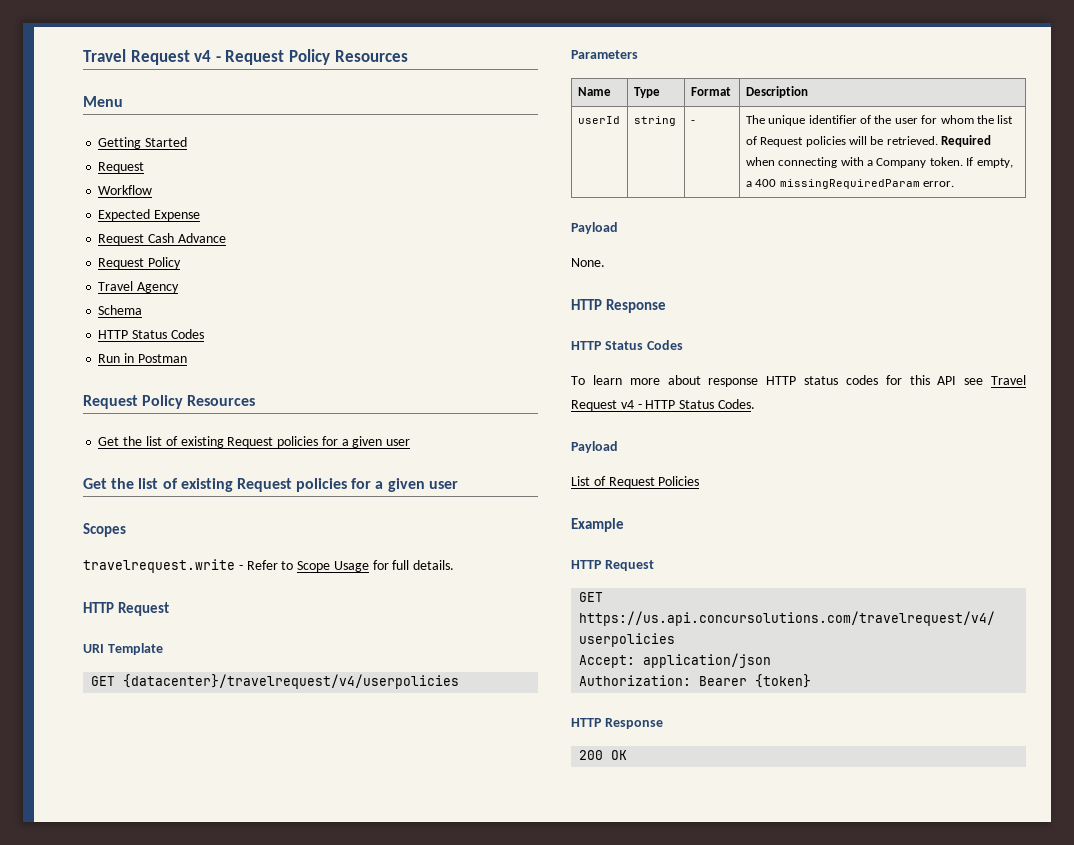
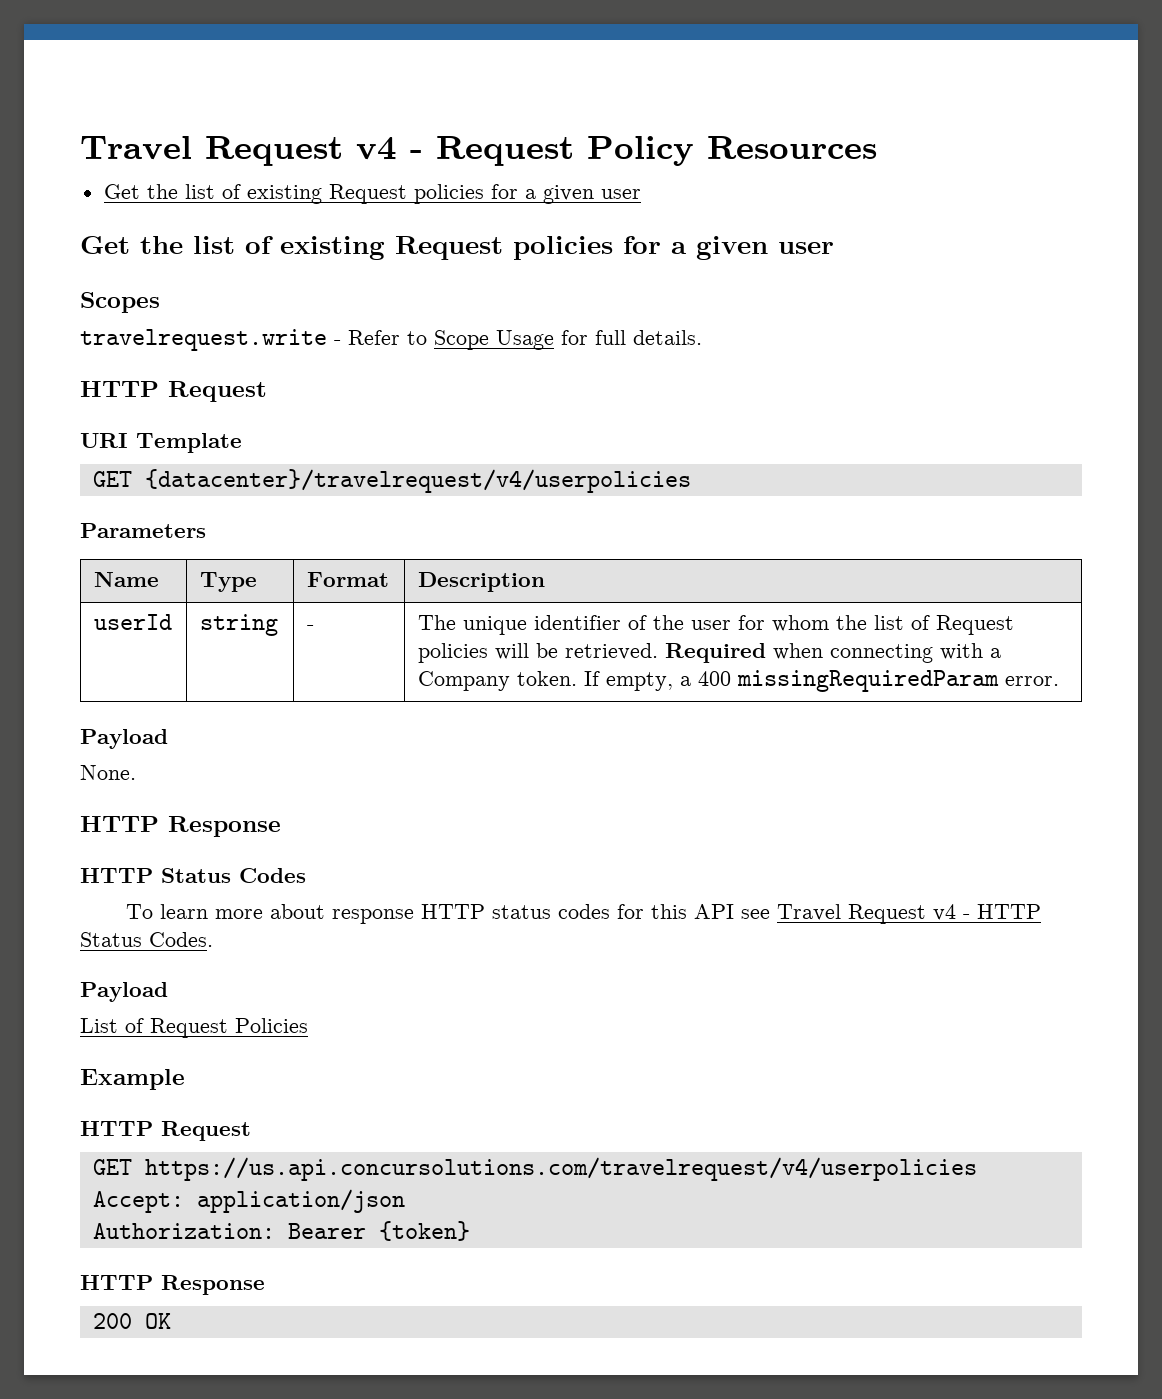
[83,96,123,107] [98,137,188,149] [98,162,145,173] [98,185,153,195] [98,209,201,221] [98,233,226,245] [98,257,182,269] [98,281,180,293] [98,305,143,315] [98,329,204,339] [98,353,187,363] [83,395,256,409] // Menu // Getting Started // Request // Workflow // Expected Expense // Request Cash Advance // Request Policy // Travel Agency // Schema // HTTP Status Codes // Run in Postman // Request Policy Resources -> (877, 147) none

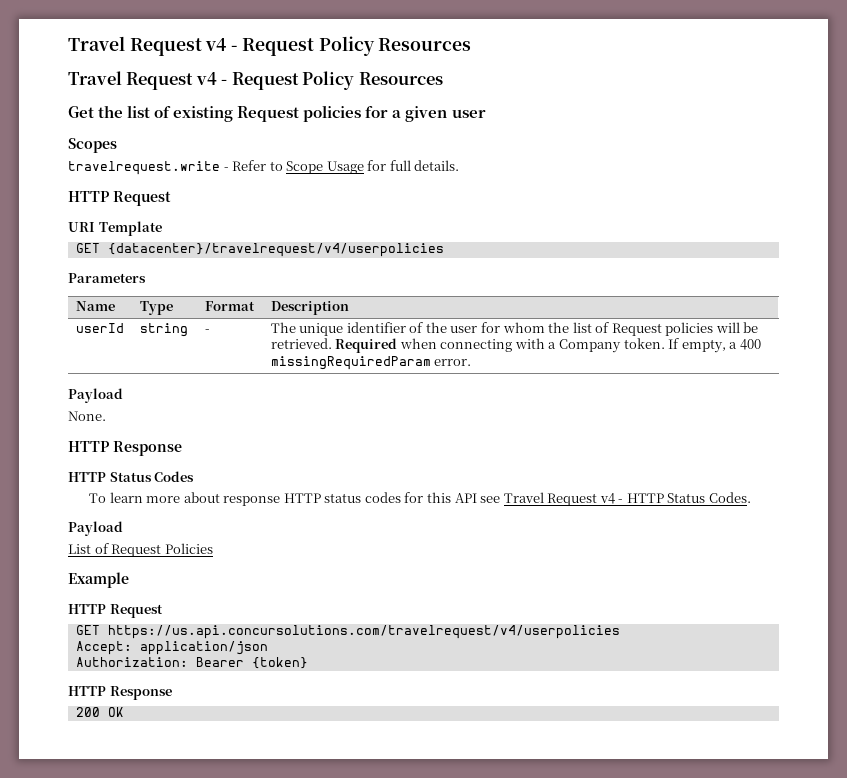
[80,136,877,166] [103,184,641,204] Travel Request v4 - Request Policy Resources // Get the list of existing Request policies for a given user -> [68,36,472,56] [68,71,443,90] Travel Request v4 - Request Policy Resources // Travel Request v4 - Request Policy Resources

